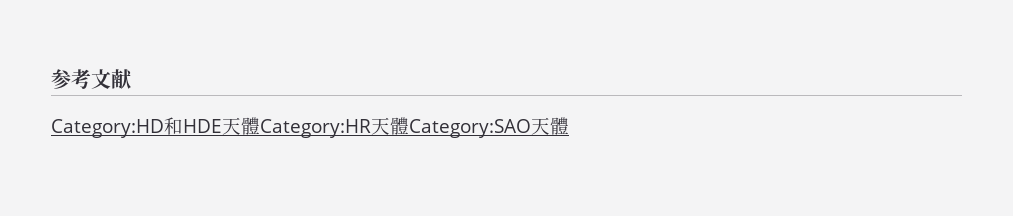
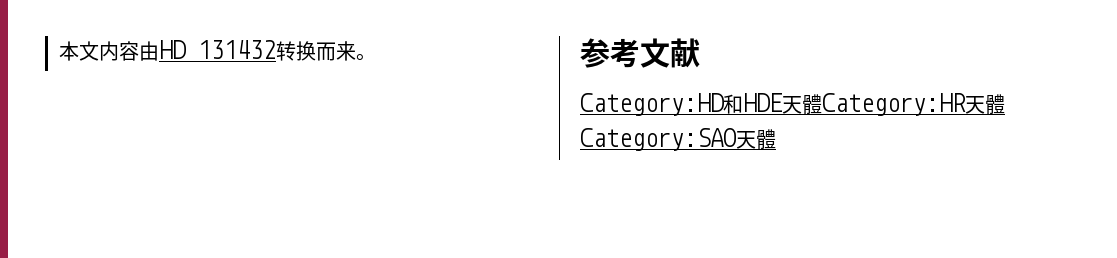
(51, 79) none -> [59,40,377,61] 本文内容由HD 131432转换而来。 //

